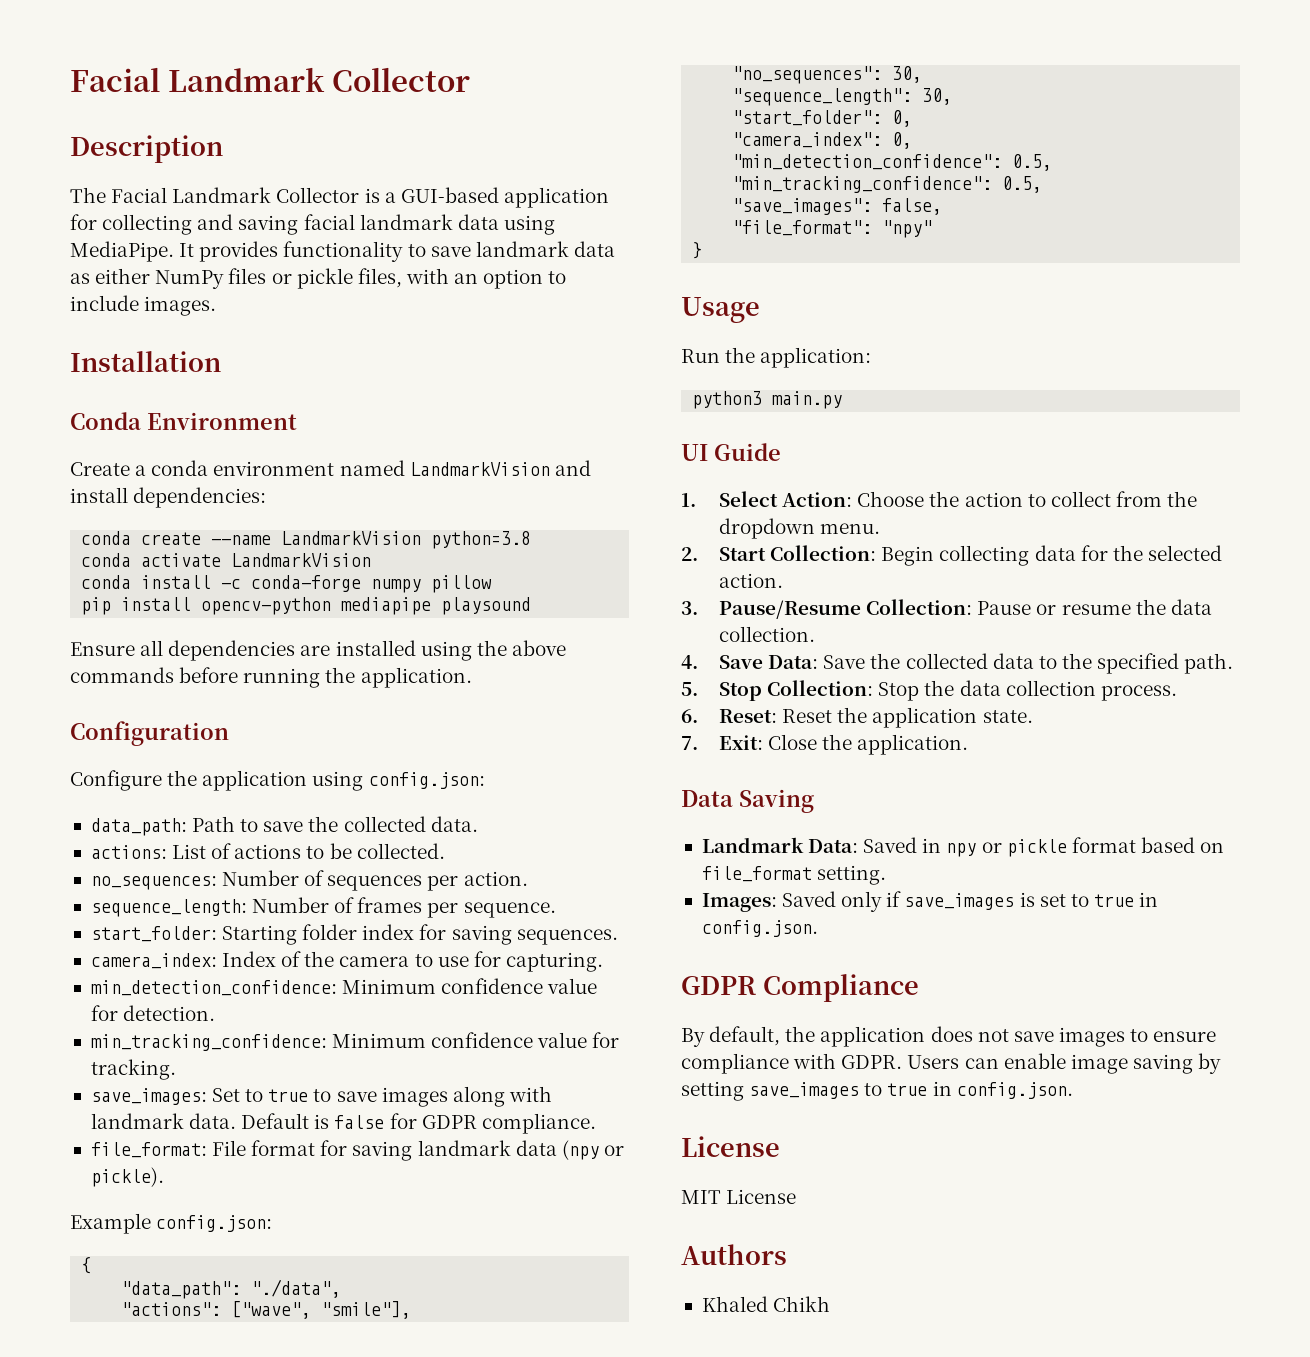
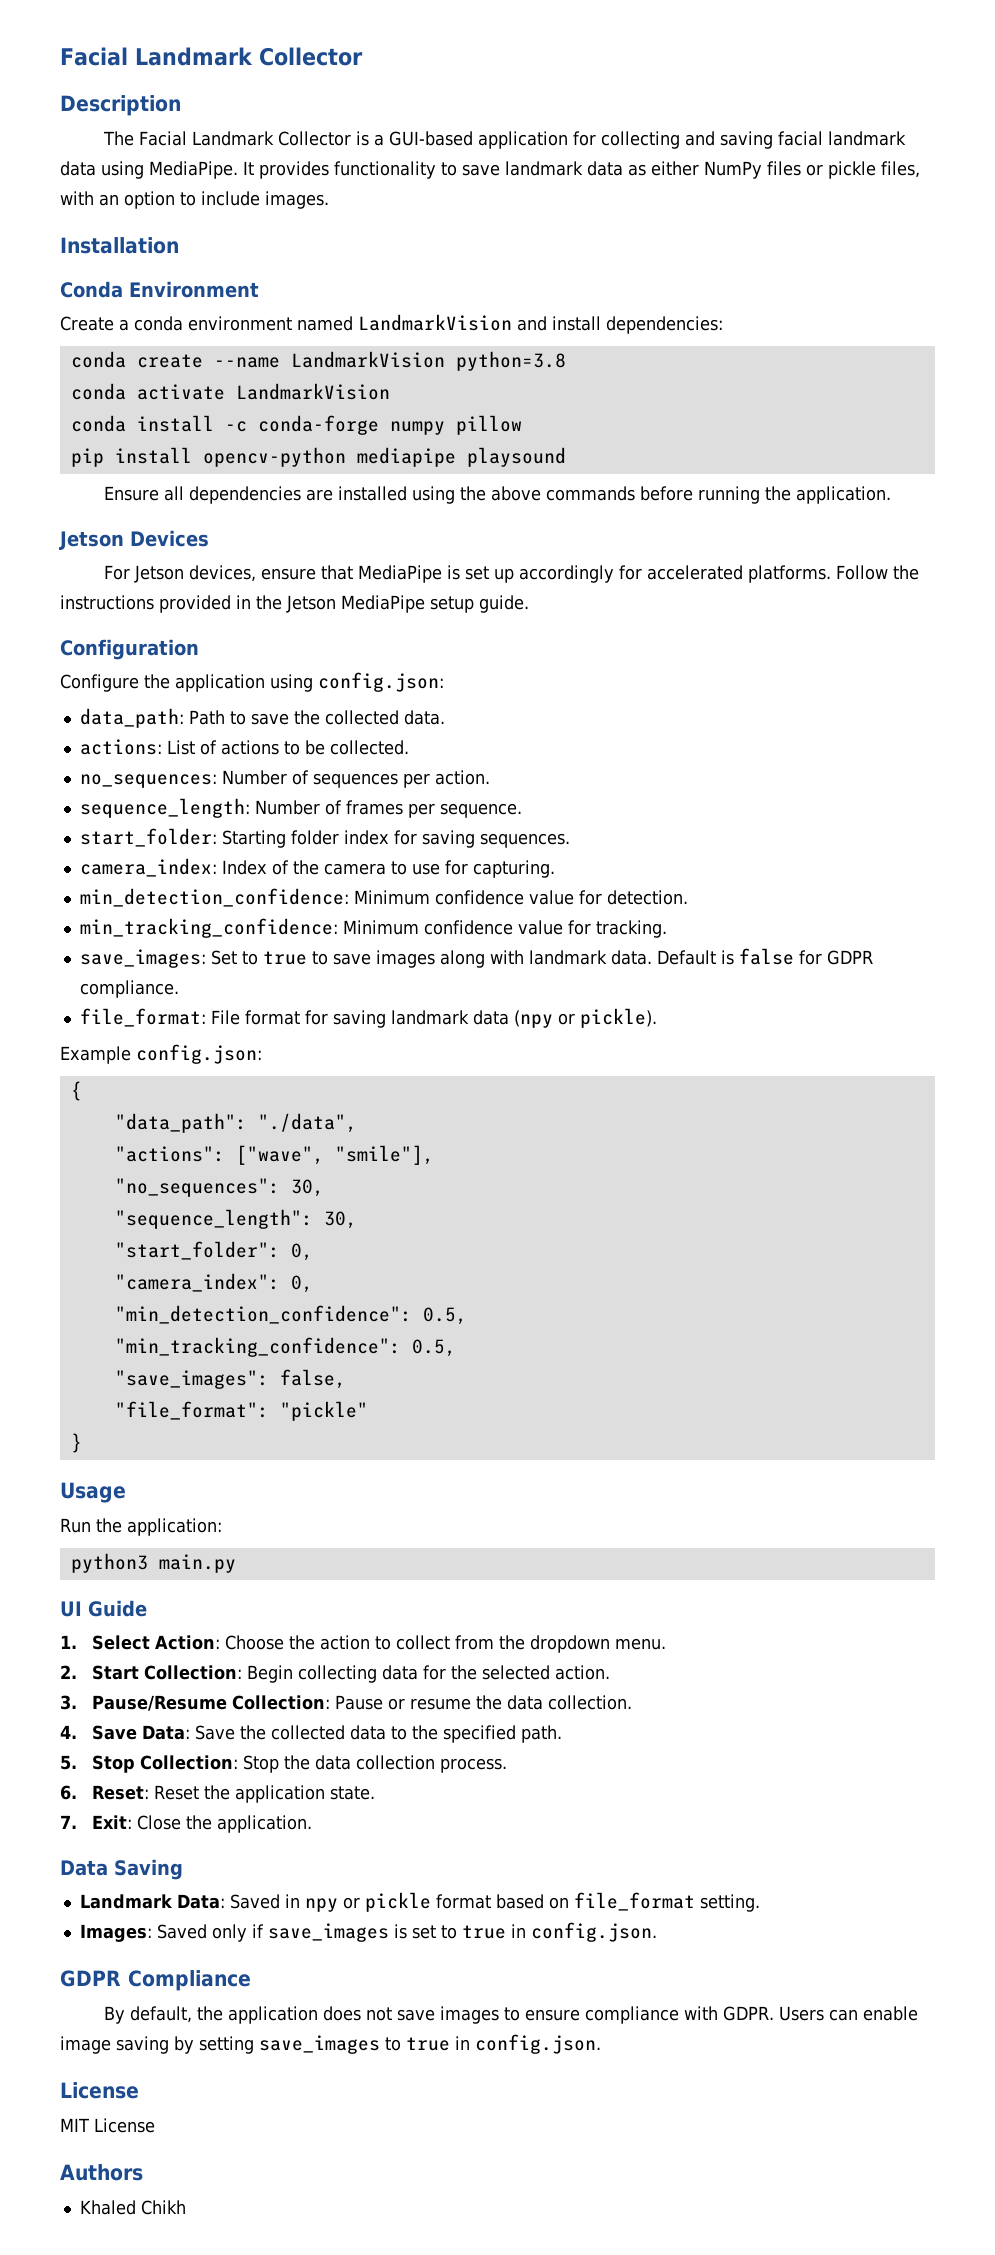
(472, 677) none -> [59,530,209,550] [104,565,920,583] [60,595,529,613] // Jetson Devices // For Jetson devices, ensure that MediaPipe is set up accordingly for accelerated platforms. Follow the instructions provided in the Jetson MediaPipe setup guide.
[882,220,933,238] "npy" -> [279,1401,368,1421] "pickle"

